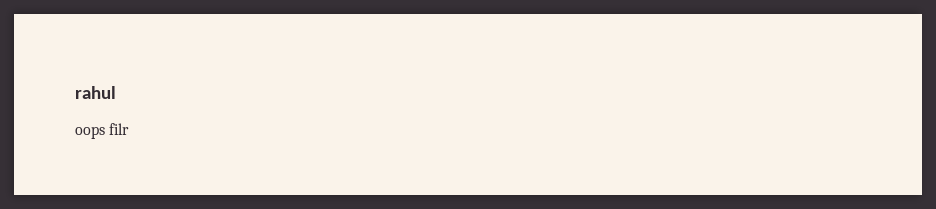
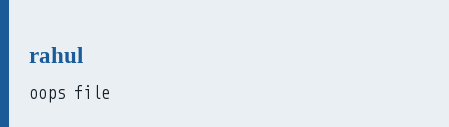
[109,123,130,135] filr -> [74,85,110,99] file

